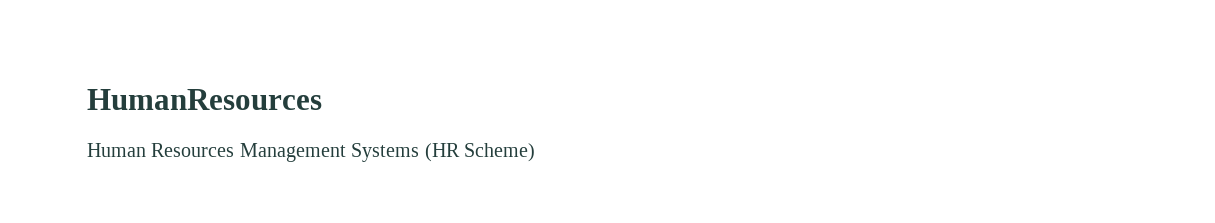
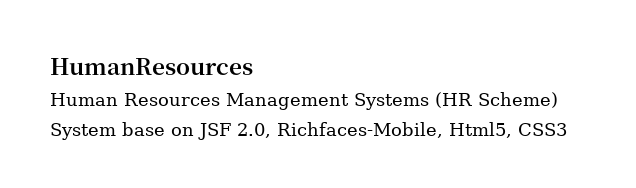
(535, 152) none -> [50,122,567,140] // System base on JSF 2.0, Richfaces-Mobile, Html5, CSS3

